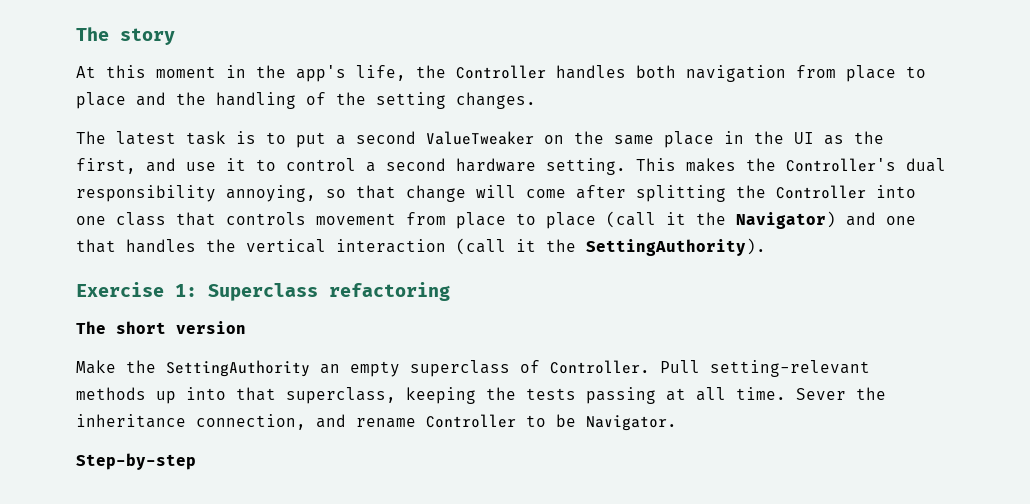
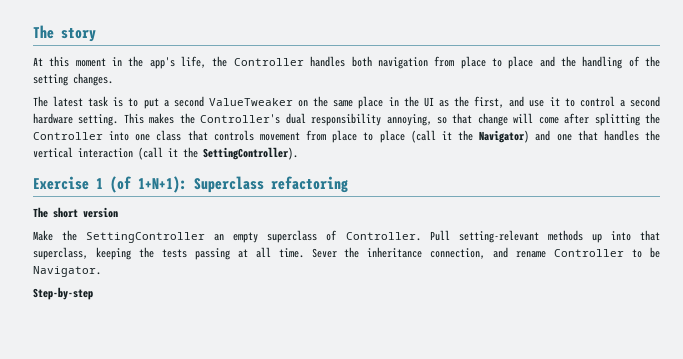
[586,238,766,256] SettingAuthority). -> [203,147,298,160] SettingController).
[175,284,197,297] 1: -> [96,176,187,193] 1 (of 1+N+1):
[166,360,310,377] SettingAuthority -> [86,232,206,243] SettingController

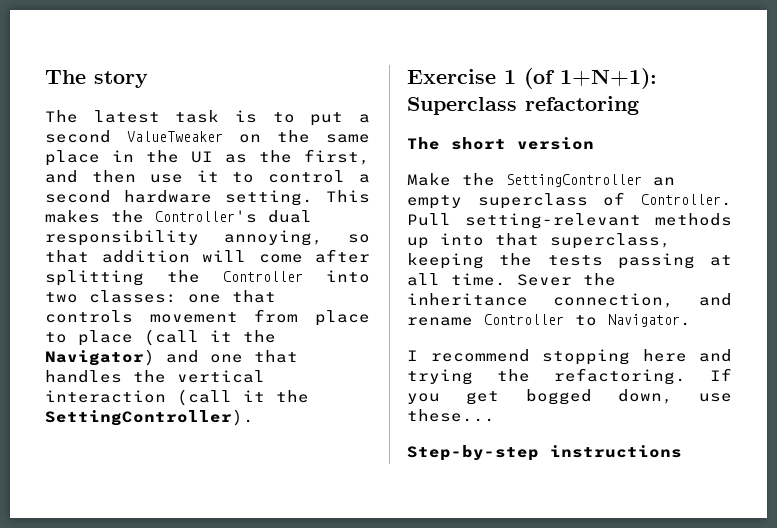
[33,56,661,69] [33,73,113,86] // At this moment in the app's life, the Controller handles both navigation from place to place and the handling of the setting changes. -> (148, 79) none
(525, 101) none -> [91,170,136,183] then
[477,113,508,126] change -> [101,250,190,263] addition
[135,130,182,141] one class -> [45,290,221,303] two classes: one
[650,247,660,258] be -> (597, 320) none
(101, 271) none -> [407,349,732,365] [407,368,732,385] [407,389,732,405] [407,409,495,422] // I recommend stopping here and trying the refactoring. If you get bogged down, use these...
(93, 293) none -> [550,445,682,458] instructions

